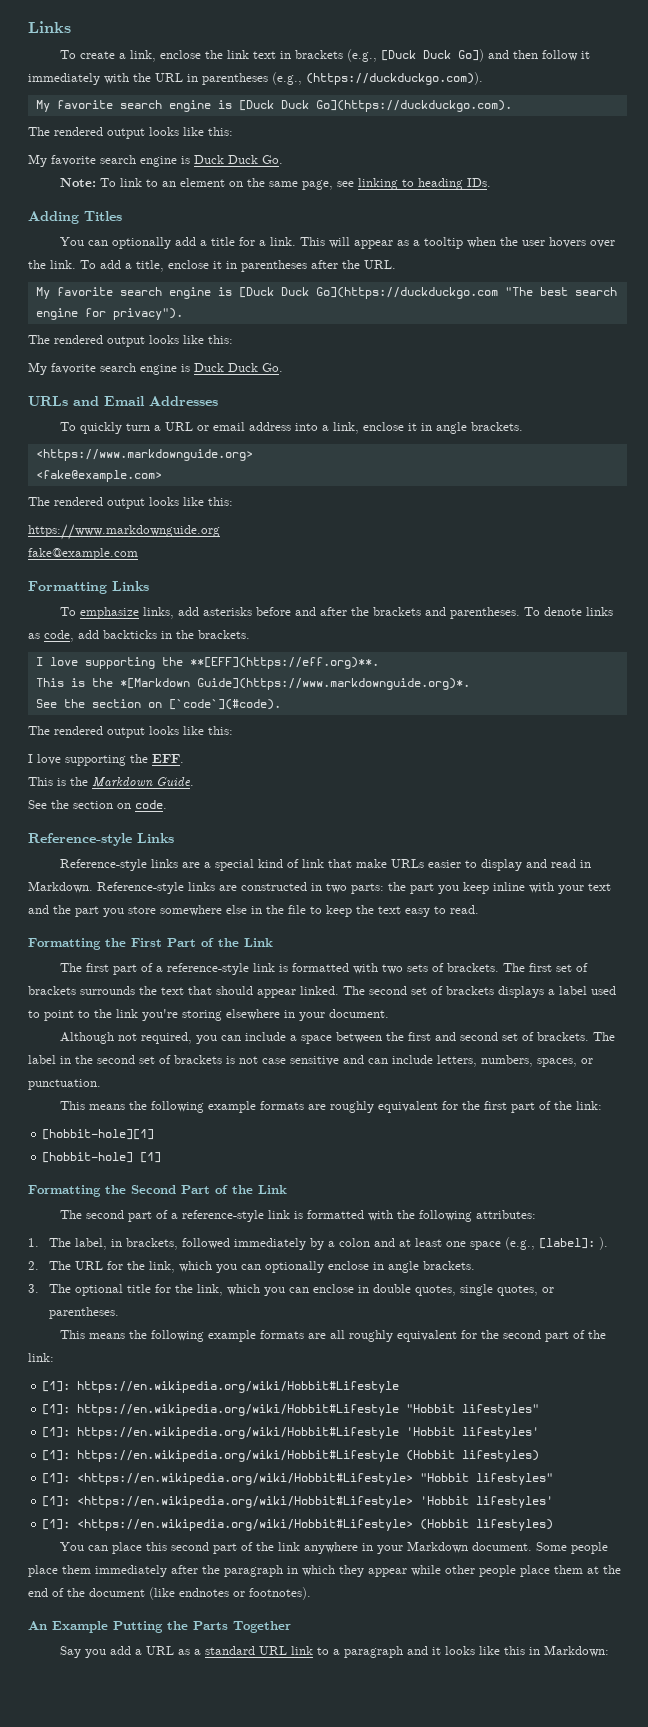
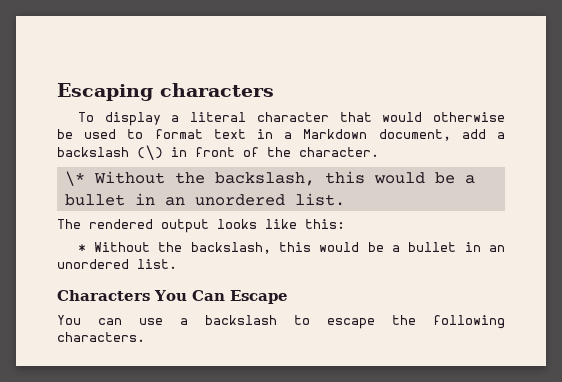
[28,21,71,33] [59,49,590,62] [28,72,483,85] [35,100,512,112] [28,127,233,139] [28,154,283,167] [59,178,491,190] [28,211,122,224] [59,237,615,249] [28,260,396,272] [35,287,617,299] [35,308,183,320] [28,335,233,347] [28,362,283,375] [28,396,218,406] [59,422,523,434] [35,449,253,461] [35,470,162,482] [28,497,233,509] [28,524,220,540] [28,548,138,560] [28,581,149,594] [59,607,613,619] [28,630,250,642] [35,657,379,669] [35,678,470,690] [35,699,281,710] [28,726,233,738] [28,754,184,766] [28,777,194,788] [28,800,167,809] [28,833,174,846] [59,859,591,871] [28,881,611,894] [28,905,479,917] [28,938,273,950] [59,963,588,975] [28,986,616,998] [28,1009,389,1021] [59,1032,615,1044] [28,1055,593,1067] [28,1079,101,1090] [59,1101,602,1113] [42,1129,155,1140] [42,1152,162,1163] [28,1185,287,1197] [59,1210,536,1222] [28,1237,608,1250] [28,1261,475,1273] [28,1284,554,1296] [48,1307,119,1319] [59,1330,606,1342] [28,1353,54,1362] [42,1381,400,1393] [42,1404,540,1416] [42,1427,540,1439] [42,1450,540,1462] [42,1473,554,1485] [42,1496,554,1508] [42,1519,554,1531] [59,1541,608,1554] [28,1565,621,1577] [28,1587,311,1600] [28,1621,291,1633] [59,1645,609,1658] Links // To create a link, enclose the link text in brackets (e.g., [Duck Duck Go]) and then follow it immediately with the URL in parentheses (e.g., (https://duckduckgo.com)). // My favorite search engine is [Duck Duck Go](https://duckduckgo.com). // The rendered output looks like this: // My favorite search engine is Duck Duck Go. // Note: To link to an element on the same page, see linking to heading IDs. // Adding Titles // You can optionally add a title for a link. This will appear as a tooltip when the user hovers over the link. To add a title, enclose it in parentheses after the URL. // My favorite search engine is [Duck Duck Go](https://duckduckgo.com "The best search engine for privacy"). // The rendered output looks like this: // My favorite search engine is Duck Duck Go. // URLs and Email Addresses // To quickly turn a URL or email address into a link, enclose it in angle brackets. // <https://www.markdownguide.org> // <fake@example.com> // The rendered output looks like this: // https://www.markdownguide.org // fake@example.com // Formatting Links // To emphasize links, add asterisks before and after the brackets and parentheses. To denote links as code, add backticks in the brackets. // I love supporting the **[EFF](https://eff.org)**. // This is the *[Markdown Guide](https://www.markdownguide.org)*. // See the section on [`code`](#code). // The rendered output looks like this: // I love supporting the EFF. // This is the Markdown Guide. // See the section on code. // Reference-style Links // Reference-style links are a special kind of link that make URLs easier to display and read in Markdown. Reference-style links are constructed in two parts: the part you keep inline with your text and the part you store somewhere else in the file to keep the text easy to read. // Formatting the First Part of the Link // The first part of a reference-style link is formatted with two sets of brackets. The first set of brackets surrounds the text that should appear linked. The second set of brackets displays a label used to point to the link you're storing elsewhere in your document. // Although not required, you can include a space between the first and second set of brackets. The label in the second set of brackets is not case sensitive and can include letters, numbers, spaces, or punctuation. // This means the following example formats are roughly equivalent for the first part of the link: // [hobbit-hole][1] // [hobbit-hole] [1] // Formatting the Second Part of the Link // The second part of a reference-style link is formatted with the following attributes: // 1. The label, in brackets, followed immediately by a colon and at least one space (e.g., [label]: ). // 2. The URL for the link, which you can optionally enclose in angle brackets. // 3. The optional title for the link, which you can enclose in double quotes, single quotes, or parentheses. // This means the following example formats are all roughly equivalent for the second part of the link: // [1]: https://en.wikipedia.org/wiki/Hobbit#Lifestyle // [1]: https://en.wikipedia.org/wiki/Hobbit#Lifestyle "Hobbit lifestyles" // [1]: https://en.wikipedia.org/wiki/Hobbit#Lifestyle 'Hobbit lifestyles' // [1]: https://en.wikipedia.org/wiki/Hobbit#Lifestyle (Hobbit lifestyles) // [1]: <https://en.wikipedia.org/wiki/Hobbit#Lifestyle> "Hobbit lifestyles" // [1]: <https://en.wikipedia.org/wiki/Hobbit#Lifestyle> 'Hobbit lifestyles' // [1]: <https://en.wikipedia.org/wiki/Hobbit#Lifestyle> (Hobbit lifestyles) // You can place this second part of the link anywhere in your Markdown document. Some people place them immediately after the paragraph in which they appear while other people place them at the end of the document (like endnotes or footnotes). // An Example Putting the Parts Together // Say you add a URL as a standard URL link to a paragraph and it looks like this in Markdown: -> [57,83,274,101] [77,112,505,126] [57,129,505,141] [57,145,379,160] [64,171,475,186] [64,193,345,206] [57,219,345,233] [77,242,505,254] [57,259,177,269] [57,290,288,304] [57,315,505,329] [57,332,145,342] Escaping characters // To display a literal character that would otherwise be used to format text in a Markdown document, add a backslash (\) in front of the character. // \* Without the backslash, this would be a bullet in an unordered list. // The rendered output looks like this: // * Without the backslash, this would be a bullet in an unordered list. // Characters You Can Escape // You can use a backslash to escape the following characters.

